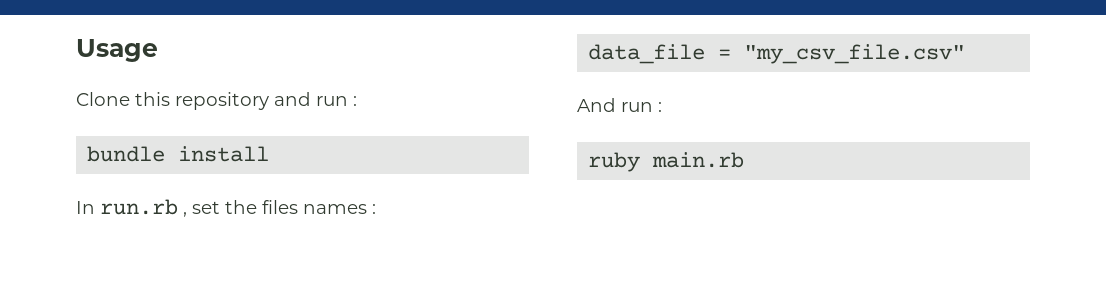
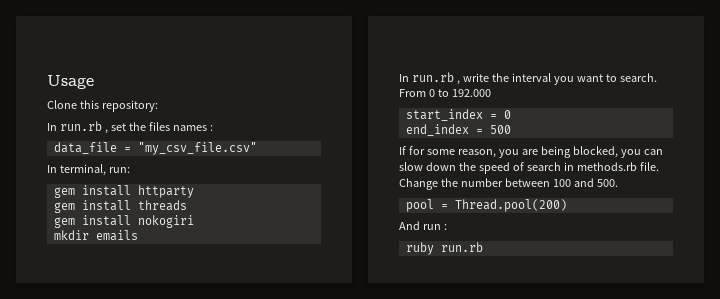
[175,92,357,110] [87,146,270,162] repository and run : // bundle install -> [101,100,158,112] repository:
(966, 54) none -> [47,164,130,176] [53,185,194,198] [53,200,187,213] [53,215,194,228] [53,230,138,241] [399,72,657,85] [399,89,491,97] [405,109,511,121] [405,124,511,136] [399,146,663,158] [399,162,659,174] [399,178,618,190] [405,199,567,212] // In terminal, run: // gem install httparty // gem install threads // gem install nokogiri // mkdir emails // In run.rb , write the interval you want to search. From 0 to 192.000 // start_index = 0 // end_index = 500 // If for some reason, you are being blocked, you can slow down the speed of search in methods.rb file. Change the number between 100 and 500. // pool = Thread.pool(200)
[652,152,745,168] main.rb -> [440,242,483,252] run.rb

